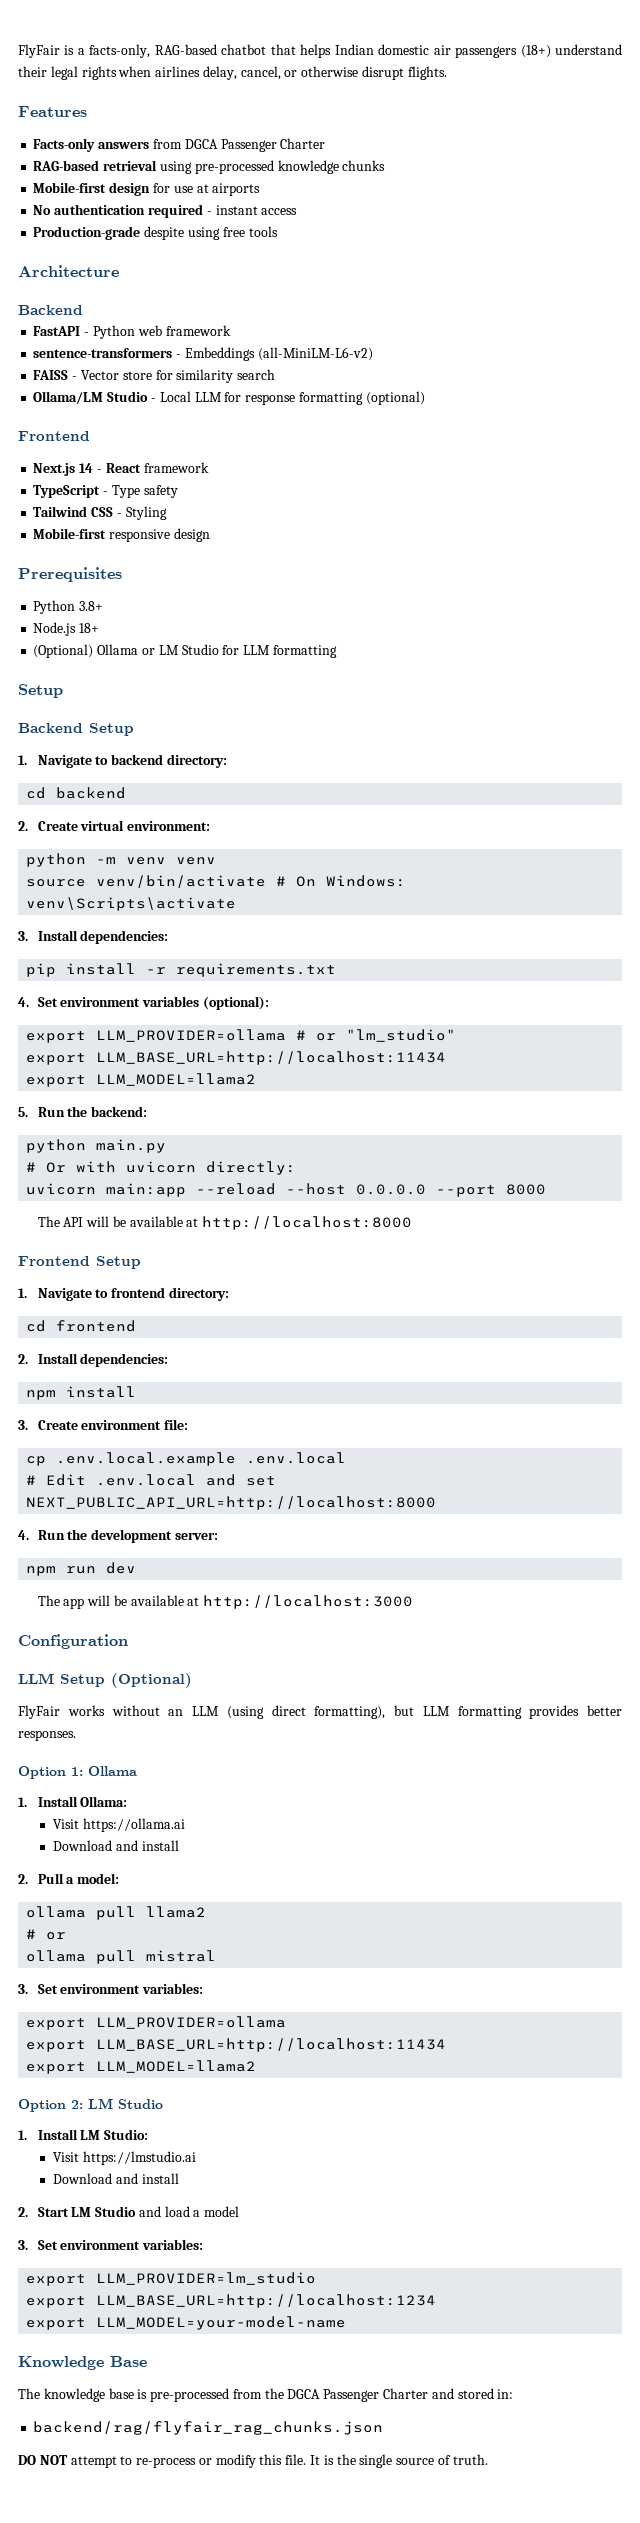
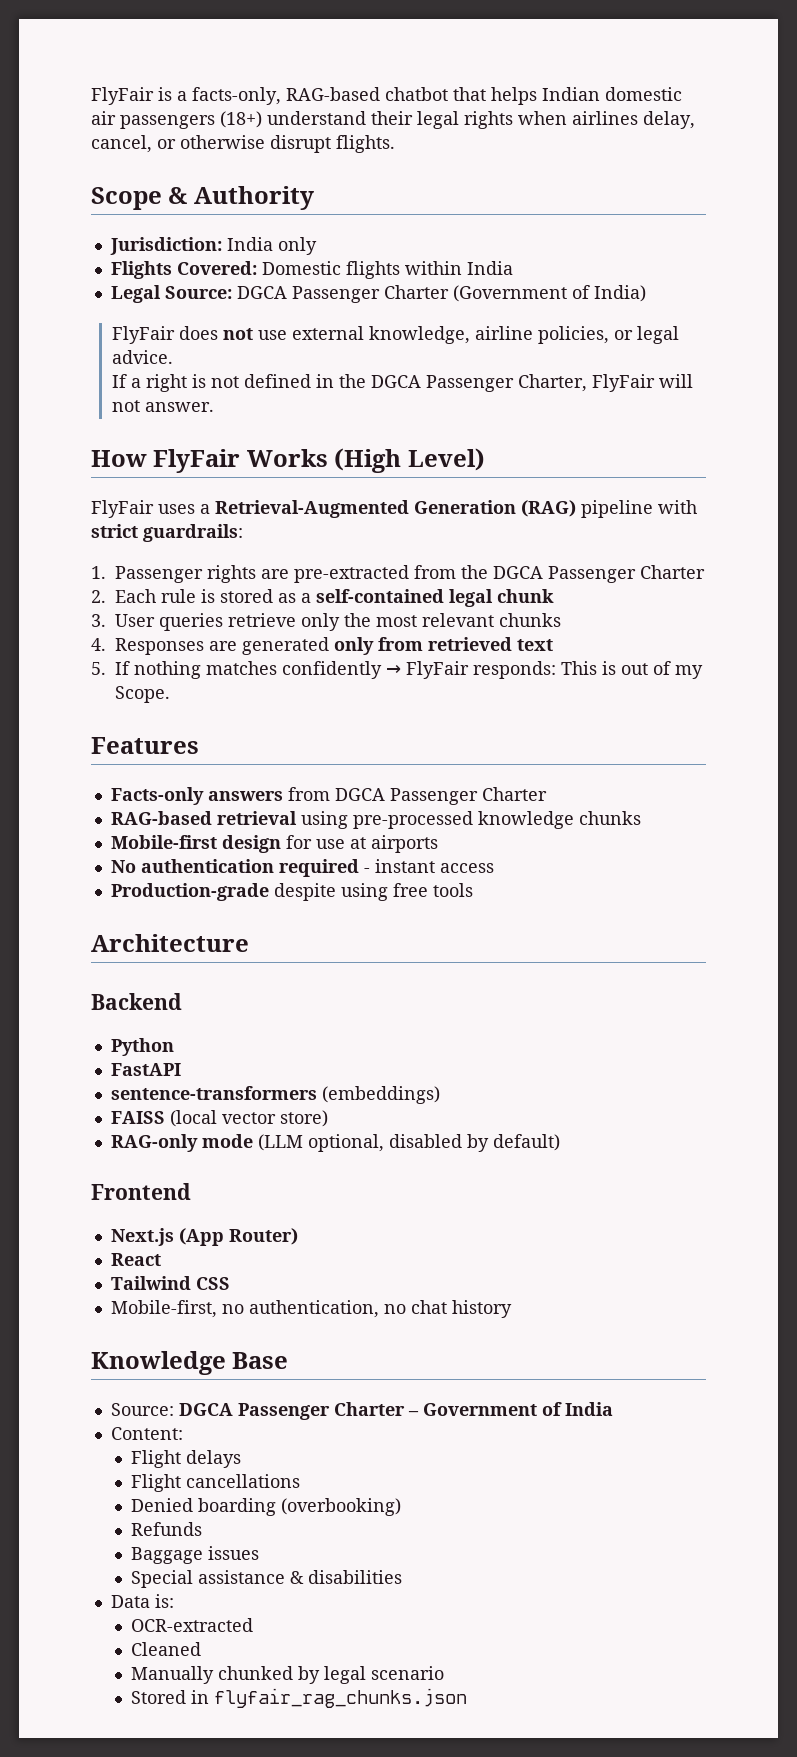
(447, 73) none -> [91,186,314,210] [109,237,317,255] [110,261,513,279] [110,285,646,303] [111,326,679,344] [111,350,173,364] [111,374,693,392] [111,400,214,412] [91,448,485,473] [91,500,697,518] [91,524,243,542] [91,565,705,583] [91,589,554,607] [91,613,561,631] [91,637,553,655] [91,661,703,679] [115,686,170,703] // Scope & Authority // Jurisdiction: India only // Flights Covered: Domestic flights within India // Legal Source: DGCA Passenger Charter (Government of India) // FlyFair does not use external knowledge, airline policies, or legal advice. // If a right is not defined in the DGCA Passenger Charter, FlyFair will not answer. // How FlyFair Works (High Level) // FlyFair uses a Retrieval-Augmented Generation (RAG) pipeline with strict guardrails: // 1. Passenger rights are pre-extracted from the DGCA Passenger Charter // 2. Each rule is stored as a self-contained legal chunk // 3. User queries retrieve only the most relevant chunks // 4. Responses are generated only from retrieved text // 5. If nothing matches confidently → FlyFair responds: This is out of my Scope.
(83, 310) none -> [110,1038,174,1056] // Python
[84,325,231,339] [33,347,373,361] [33,369,276,383] [33,391,425,405] - Python web framework // sentence-transformers - Embeddings (all-MiniLM-L6-v2) // FAISS - Vector store for similarity search // Ollama/LM Studio - Local LLM for response formatting (optional) -> [110,1086,440,1104] [110,1110,328,1127] [110,1134,560,1152] // sentence-transformers (embeddings) // FAISS (local vector store) // RAG-only mode (LLM optional, disabled by default)
[79,463,102,473] 14 - -> [178,1228,298,1246] (App Router) //
[143,462,209,473] [33,485,178,498] [33,506,167,520] [33,528,210,542] [18,567,122,582] [33,600,104,614] [33,622,100,636] [33,644,337,658] [18,684,63,698] [18,723,134,736] [18,754,227,768] [26,787,127,799] [18,820,211,831] [26,853,217,867] [26,875,407,888] [26,897,237,911] [18,930,169,944] [26,963,337,977] [18,996,269,1010] [26,1029,457,1043] [26,1051,447,1065] [26,1073,257,1087] [18,1106,148,1117] [26,1139,167,1153] [26,1161,297,1175] [26,1183,547,1197] [37,1216,413,1230] [18,1256,141,1269] [18,1287,229,1301] [26,1320,137,1332] [18,1353,169,1367] [26,1386,137,1400] [18,1419,189,1430] [26,1452,347,1466] [26,1474,277,1486] [26,1496,437,1510] [18,1529,218,1543] [26,1562,137,1576] [37,1595,414,1609] [18,1634,128,1649] [18,1673,192,1688] [18,1705,622,1719] [18,1730,76,1741] [18,1766,137,1779] [18,1796,128,1807] [52,1818,185,1832] [52,1840,179,1851] [18,1873,120,1884] [26,1906,207,1920] [26,1929,67,1940] [26,1950,217,1964] [18,1983,204,1994] [26,2016,287,2030] [26,2038,447,2052] [26,2060,257,2074] [18,2098,163,2112] [18,2129,149,2140] [52,2151,196,2165] [52,2173,179,2184] [18,2206,240,2217] [18,2239,204,2250] [26,2272,317,2286] [26,2294,437,2308] [26,2316,347,2330] [18,2356,147,2370] [18,2388,514,2402] [33,2421,384,2435] [18,2454,488,2468] framework // TypeScript - Type safety // Tailwind CSS - Styling // Mobile-first responsive design // Prerequisites // Python 3.8+ // Node.js 18+ // (Optional) Ollama or LM Studio for LLM formatting // Setup // Backend Setup // 1. Navigate to backend directory: // cd backend // 2. Create virtual environment: // python -m venv venv // source venv/bin/activate # On Windows: venv\Scripts\activate // 3. Install dependencies: // pip install -r requirements.txt // 4. Set environment variables (optional): // export LLM_PROVIDER=ollama # or "lm_studio" // export LLM_BASE_URL=http://localhost:11434 // export LLM_MODEL=llama2 // 5. Run the backend: // python main.py // # Or with uvicorn directly: // uvicorn main:app --reload --host 0.0.0.0 --port 8000 // The API will be available at http://localhost:8000 // Frontend Setup // 1. Navigate to frontend directory: // cd frontend // 2. Install dependencies: // npm install // 3. Create environment file: // cp .env.local.example .env.local // # Edit .env.local and set NEXT_PUBLIC_API_URL=http://localhost:8000 // 4. Run the development server: // npm run dev // The app will be available at http://localhost:3000 // Configuration // LLM Setup (Optional) // FlyFair works without an LLM (using direct formatting), but LLM formatting provides better responses. // Option 1: Ollama // 1. Install Ollama: // Visit https://ollama.ai // Download and install // 2. Pull a model: // ollama pull llama2 // # or // ollama pull mistral // 3. Set environment variables: // export LLM_PROVIDER=ollama // export LLM_BASE_URL=http://localhost:11434 // export LLM_MODEL=llama2 // Option 2: LM Studio // 1. Install LM Studio: // Visit https://lmstudio.ai // Download and install // 2. Start LM Studio and load a model // 3. Set environment variables: // export LLM_PROVIDER=lm_studio // export LLM_BASE_URL=http://localhost:1234 // export LLM_MODEL=your-model-name // Knowledge Base // The knowledge base is pre-processed from the DGCA Passenger Charter and stored in: // backend/rag/flyfair_rag_chunks.json // DO NOT attempt to re-process or modify this file. It is the single source of truth. -> [110,1276,230,1290] [110,1300,512,1318] [91,1351,289,1375] [110,1402,613,1420] [110,1427,183,1440] [131,1450,242,1468] [131,1474,301,1492] [131,1498,402,1516] [131,1522,203,1536] [131,1546,260,1564] [131,1570,403,1588] [110,1594,174,1608] [131,1618,254,1632] [131,1642,202,1656] [131,1666,445,1684] [131,1688,468,1708] // Tailwind CSS // Mobile-first, no authentication, no chat history // Knowledge Base // Source: DGCA Passenger Charter – Government of India // Content: // Flight delays // Flight cancellations // Denied boarding (overbooking) // Refunds // Baggage issues // Special assistance & disabilities // Data is: // OCR-extracted // Cleaned // Manually chunked by legal scenario // Stored in flyfair_rag_chunks.json

